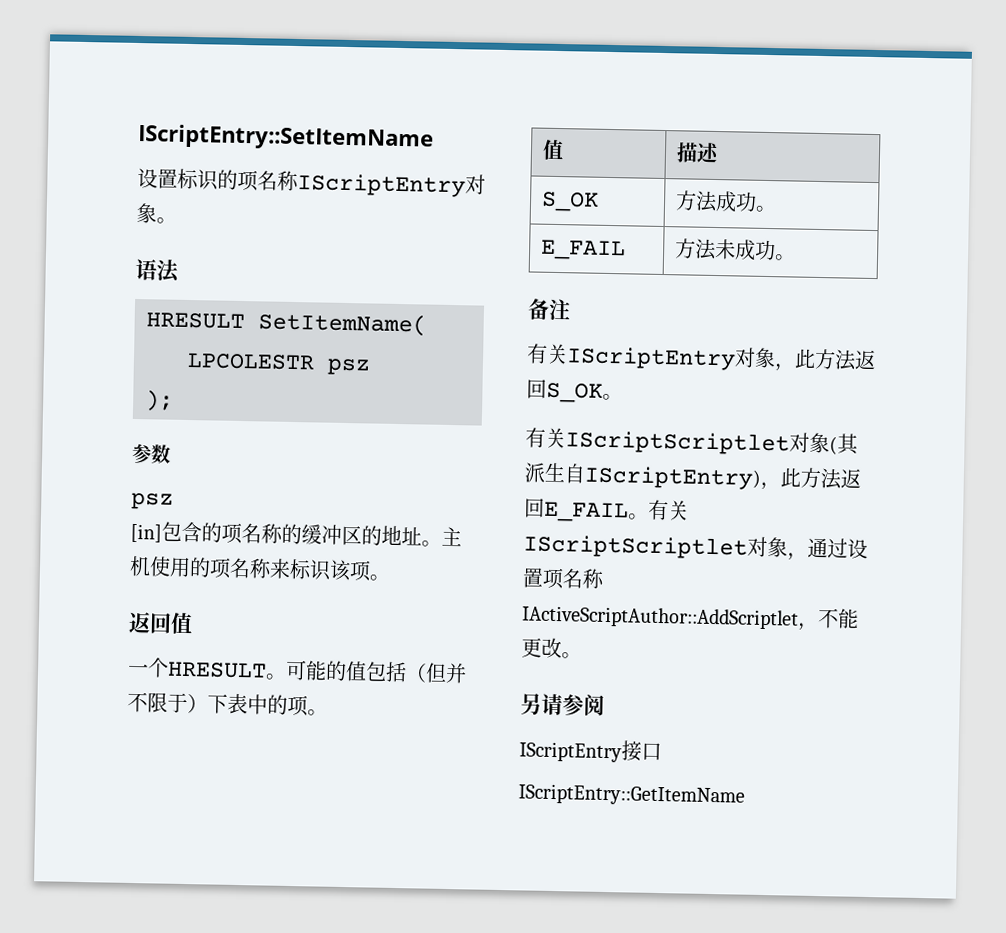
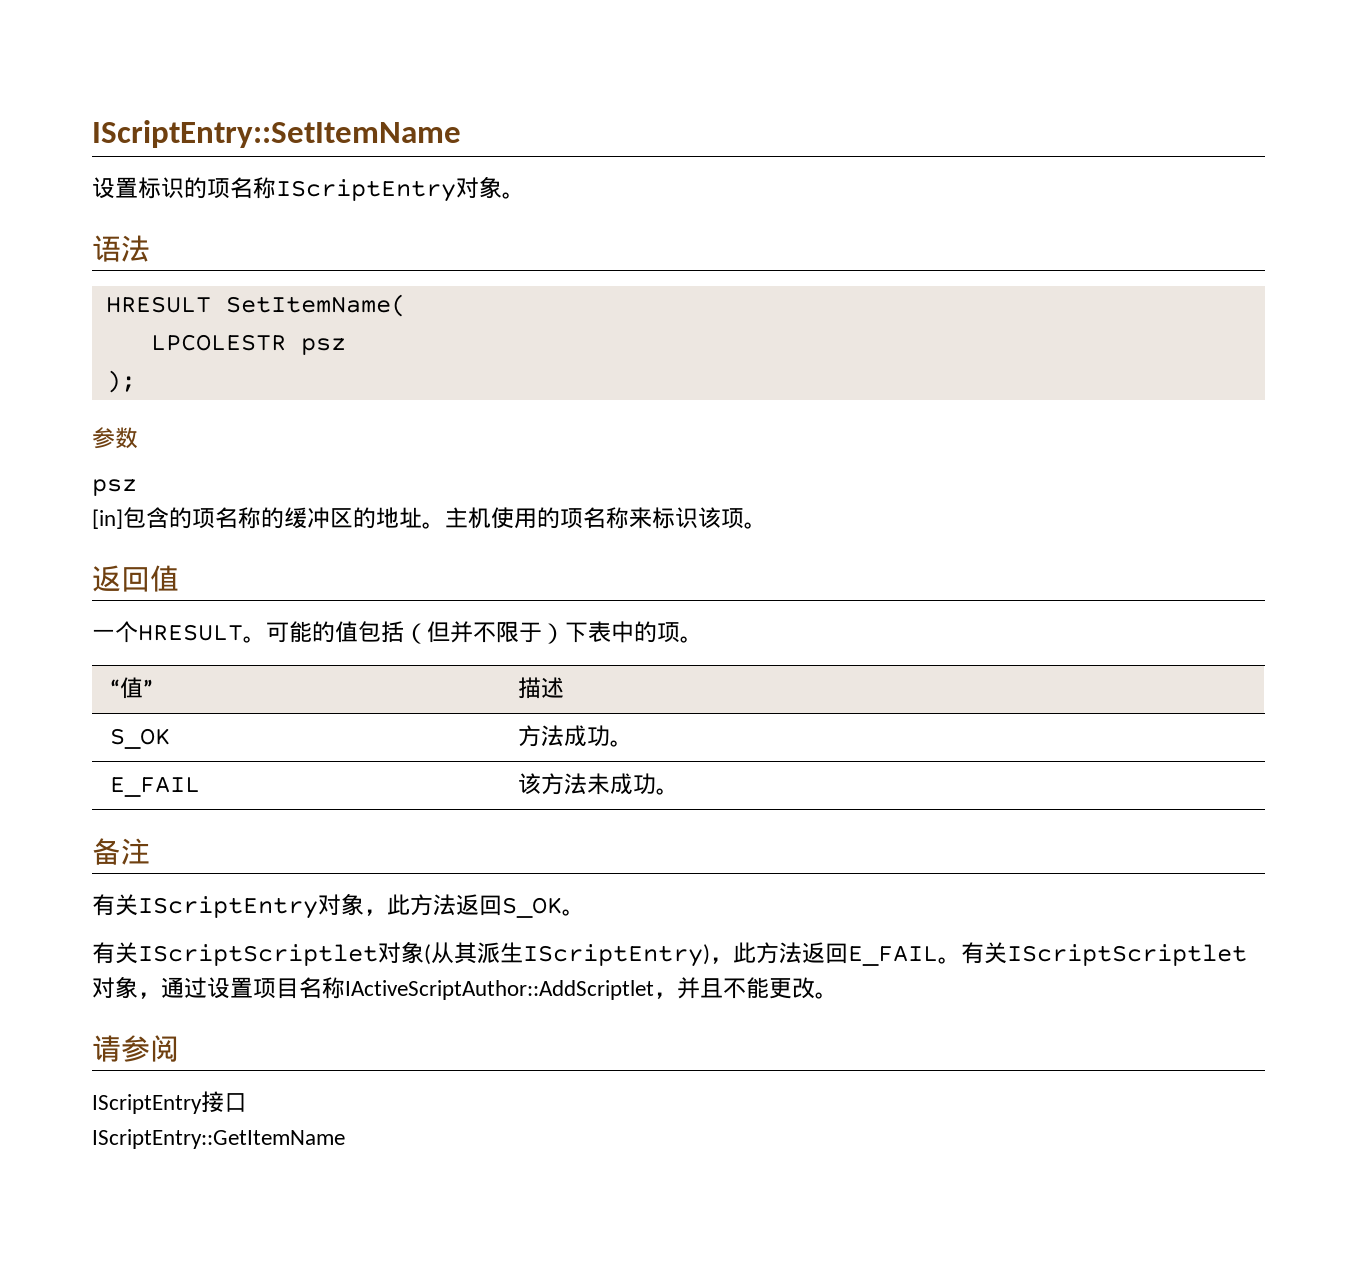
[541,139,564,161] 值 -> [110,677,154,699] “值”
(626, 250) none -> [518,773,542,795] 该
[837,433,859,455] [524,462,586,484] 其派生自 -> [431,942,523,964] 从其派生
(565, 578) none -> [276,978,299,999] 目
(819, 627) none -> [677,977,723,999] 并且
[520,693,542,715] 另 -> (838, 995) none

